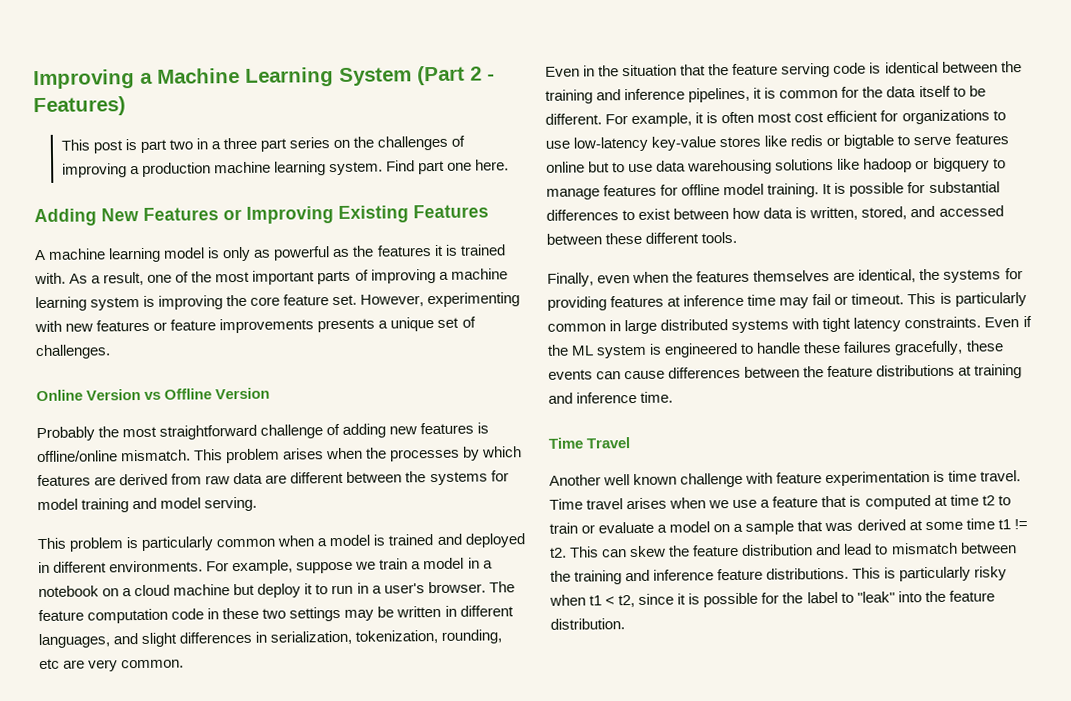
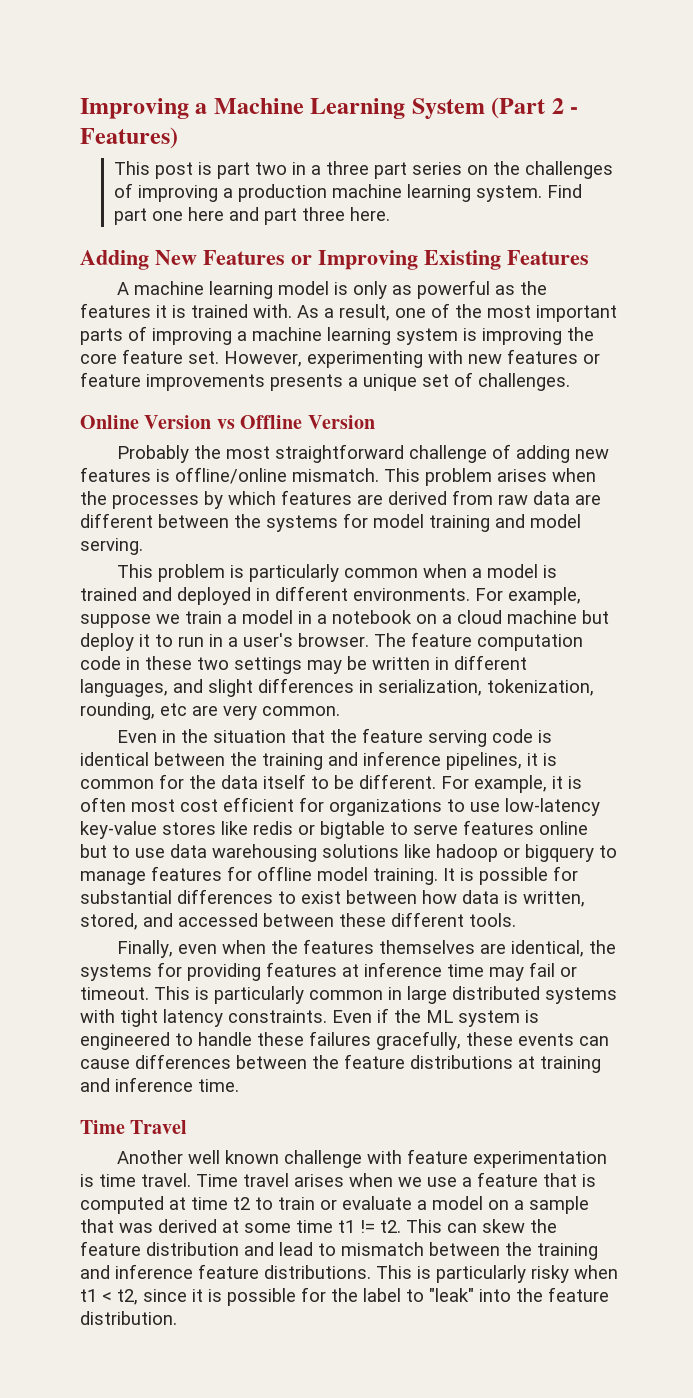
(473, 166) none -> [188,207,346,225] here and part three

